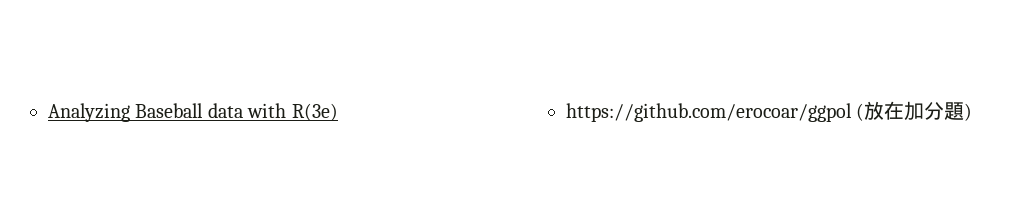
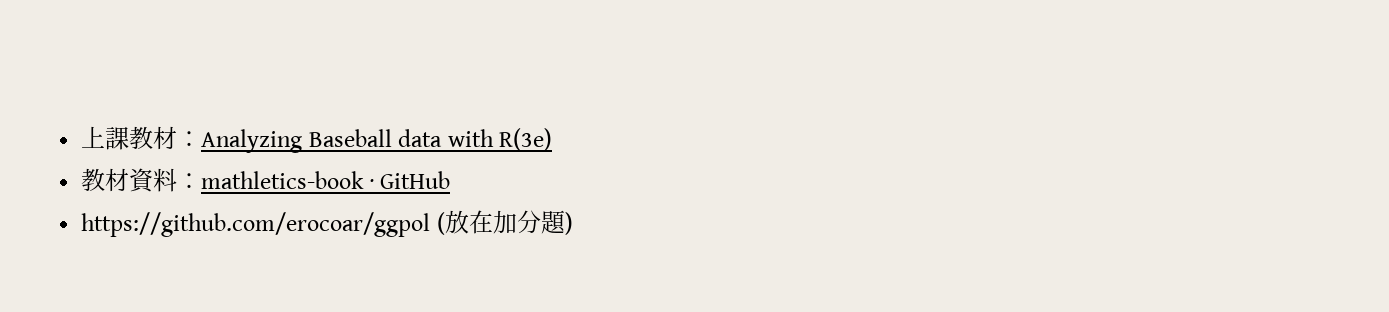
(48, 112) none -> [81,126,202,150] 上課教材：
(338, 112) none -> [81,168,451,193] // 教材資料：mathletics-book · GitHub

